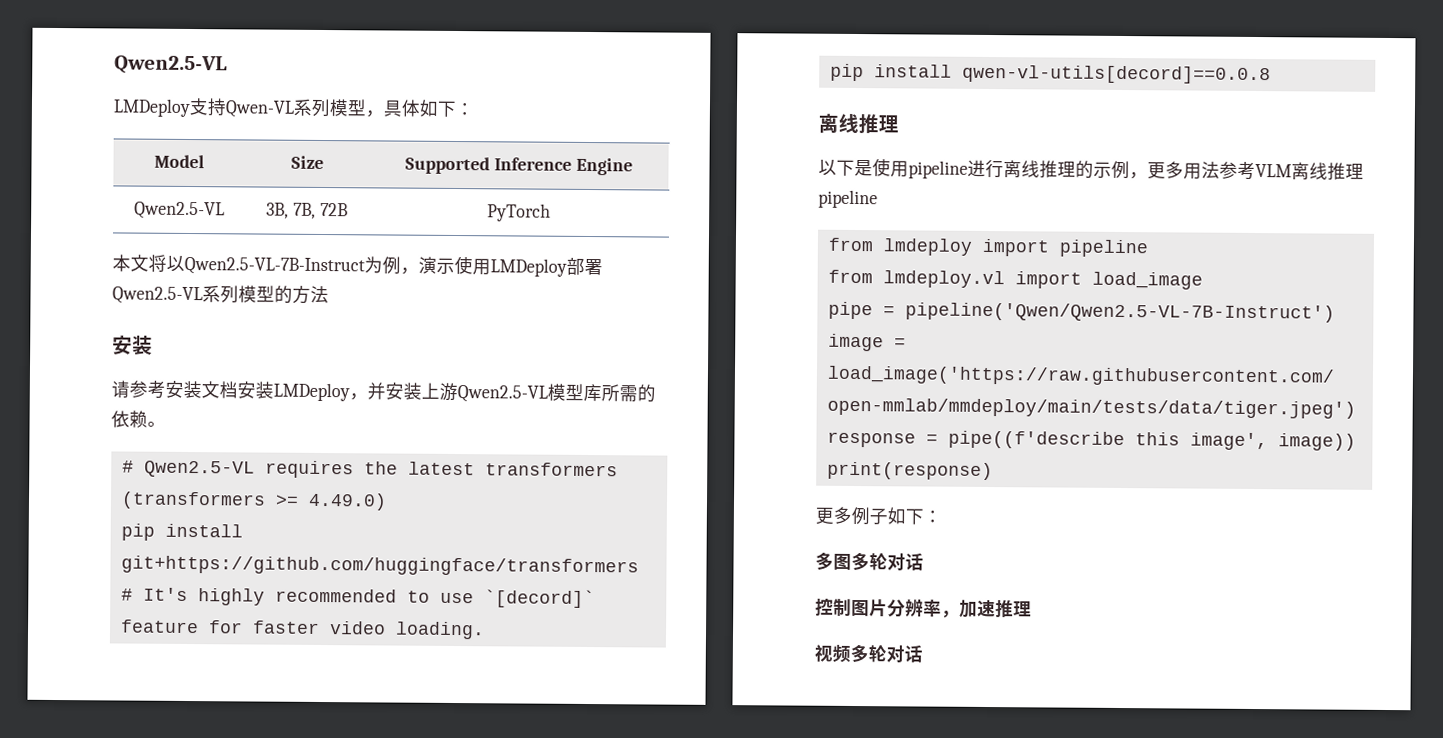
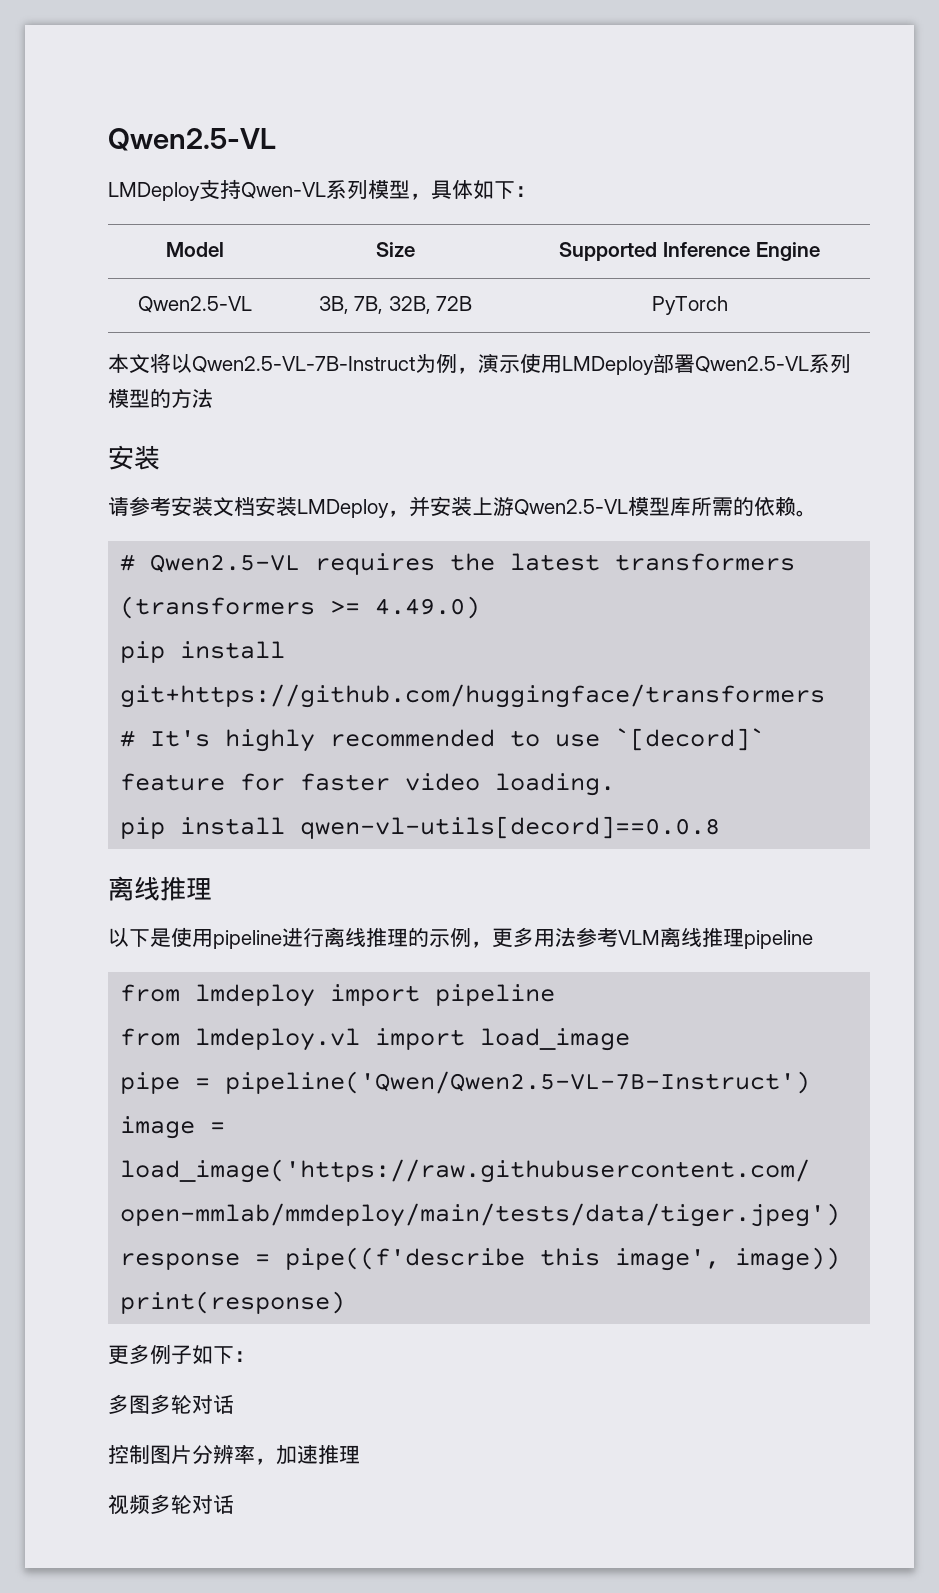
(316, 210) none -> [388,296,431,314] 32B,

